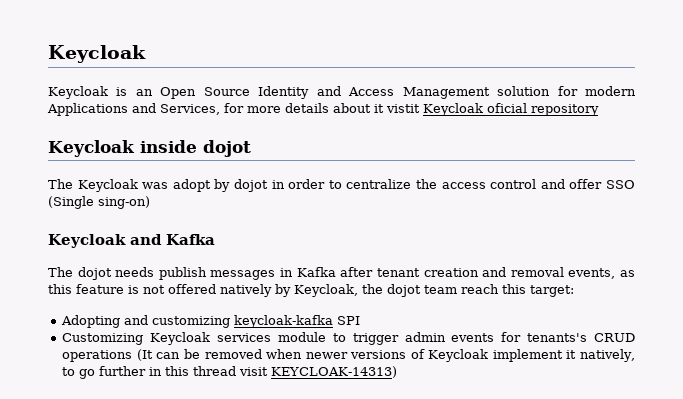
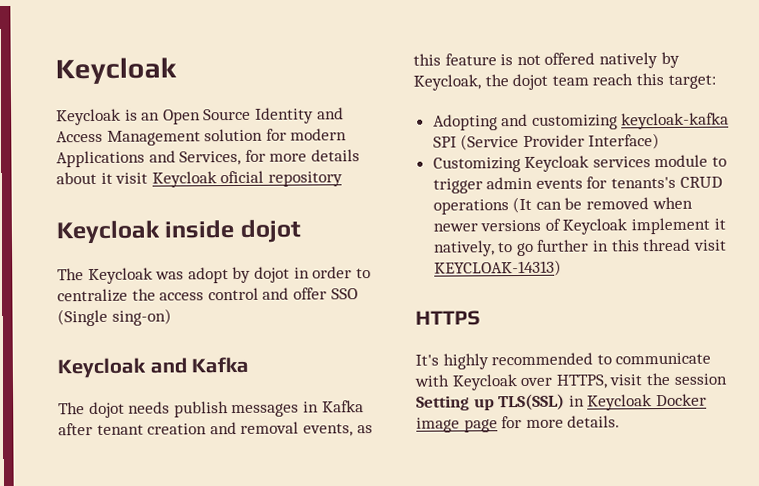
[386,104,420,113] vistit -> [115,172,149,184] visit
(361, 320) none -> [460,133,661,151] (Service Provider Interface)
(398, 372) none -> [415,310,480,326] [415,352,712,370] [414,372,727,391] [416,393,707,411] [416,415,621,433] // HTTPS // It's highly recommended to communicate with Keycloak over HTTPS, visit the session Setting up TLS(SSL) in Keycloak Docker image page for more details.

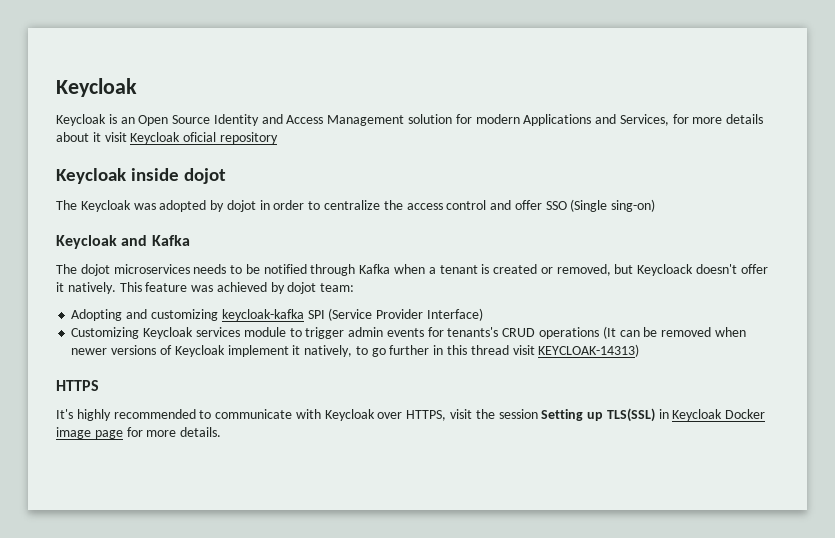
[187,267,229,284] adopt -> [159,200,207,212] adopted
[128,400,364,418] [58,421,373,437] [413,51,680,69] [413,73,716,91] needs publish messages in Kafka after tenant creation and removal events, as this feature is not offered natively by Keycloak, the dojot team reach this target: -> [113,264,768,276] [56,282,355,294] microservices needs to be notified through Kafka when a tenant is created or removed, but Keycloack doesn't offer it natively. This feature was achieved by dojot team:

